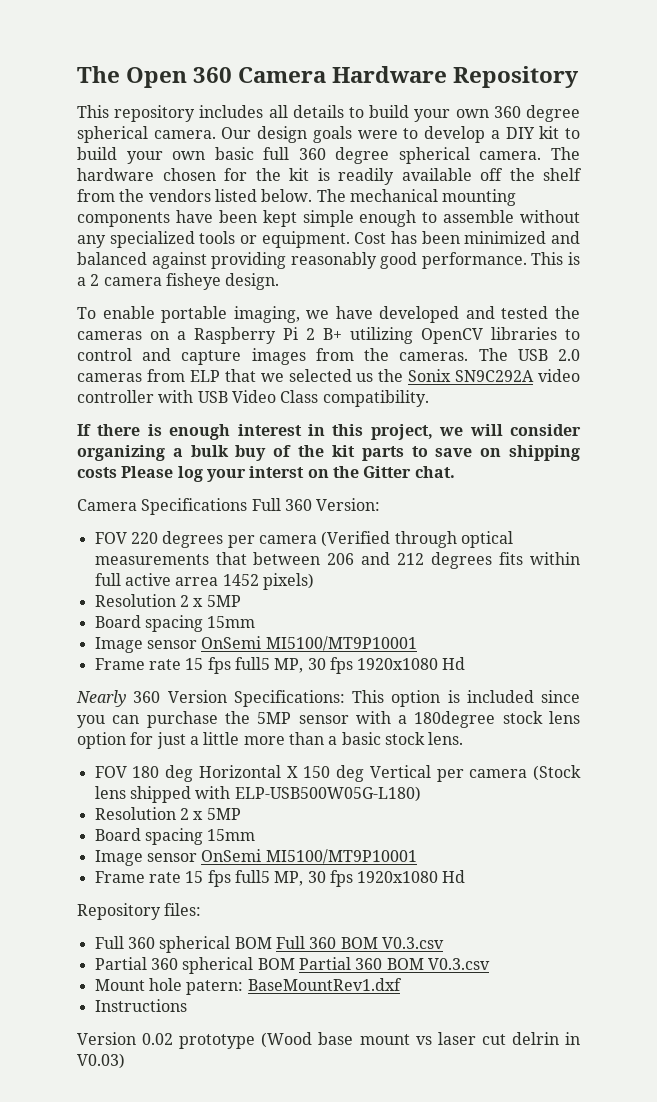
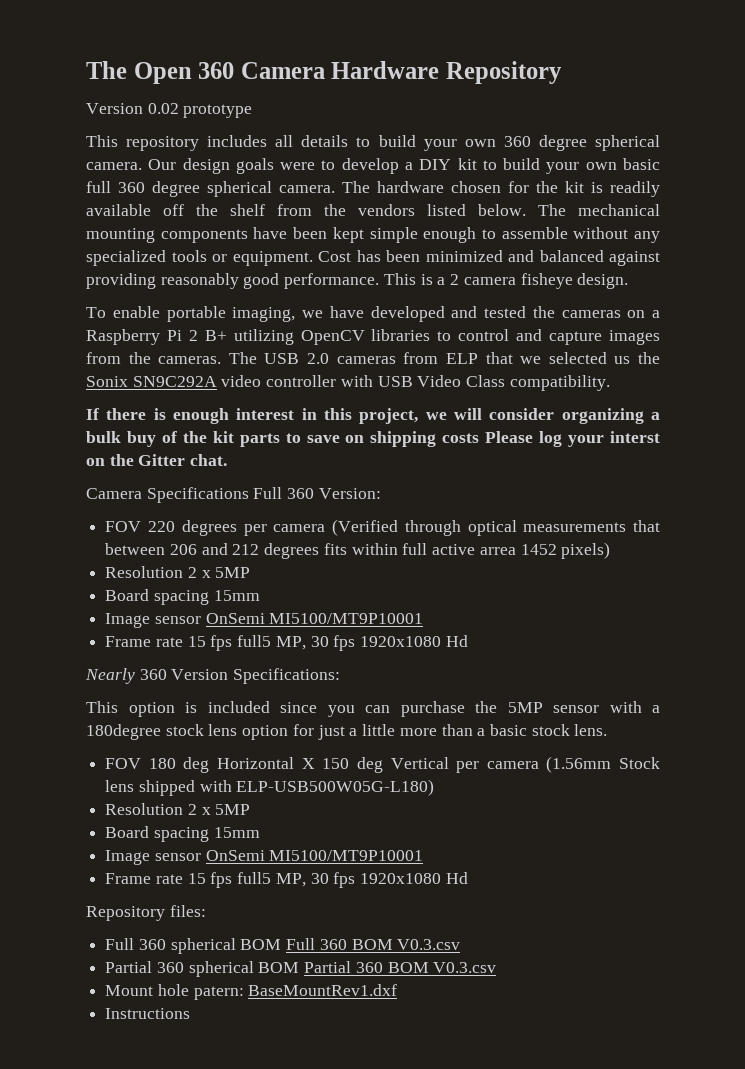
(580, 77) none -> [86,103,253,118] // Version 0.02 prototype
(345, 698) none -> (341, 676) //
[533,765,581,781] (Stock -> [546,756,661,773] (1.56mm Stock
[77,1032,581,1049] [77,1053,125,1069] // Version 0.02 prototype (Wood base mount vs laser cut delrin in V0.03) -> (191, 1013) none

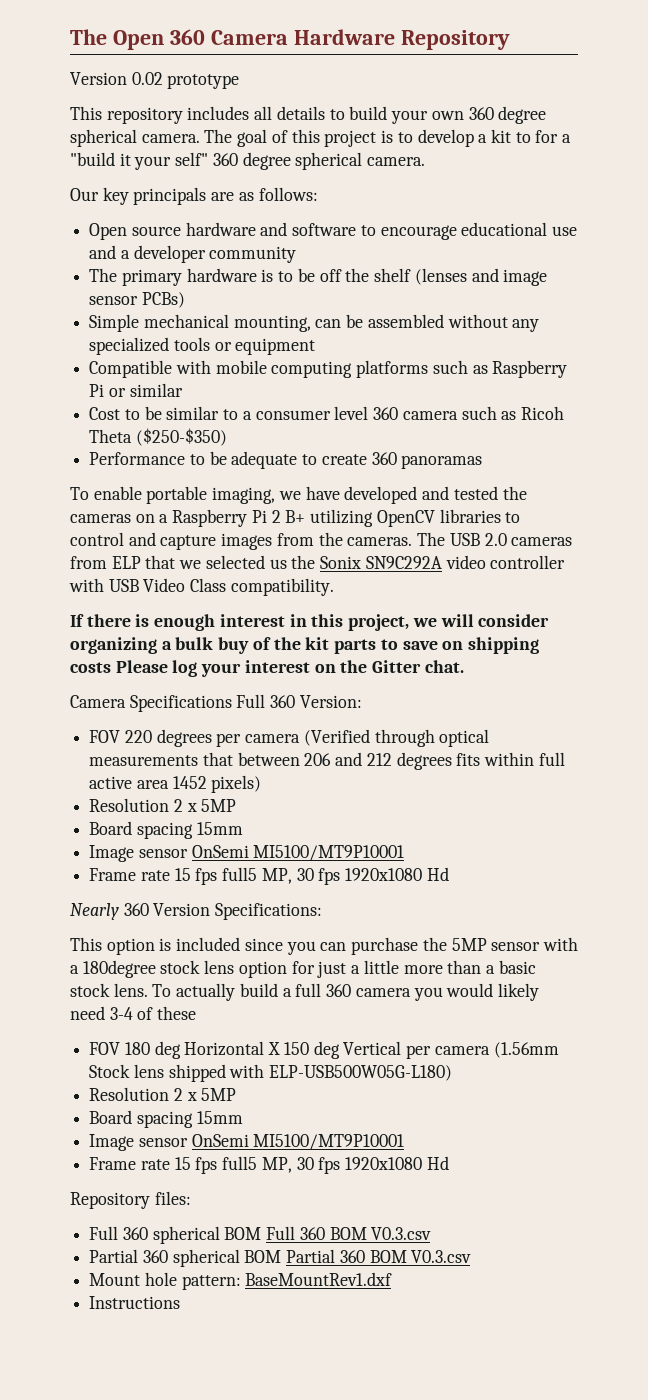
[148,158,316,174] Our design goals were -> [204,129,394,147] The goal of this project is
[419,159,452,170] DIY -> (488, 138) none
[503,158,660,174] [86,181,660,197] [86,204,660,216] [86,227,568,243] build your own basic full 360 degree spherical camera. The hardware chosen for the kit is readily available off the shelf from the vendors listed below. The mechanical mounting components have been kept simple enough to assemble -> [535,130,572,143] [70,152,426,170] [70,187,318,205] [89,222,578,240] [89,245,297,263] [89,268,548,286] [89,292,185,308] [89,314,444,332] for a "build it your self" 360 degree spherical camera. // Our key principals are as follows: // Open source hardware and software to encourage educational use and a developer community // The primary hardware is to be off the shelf (lenses and image sensor PCBs) // Simple mechanical mounting, can be assembled
[232,250,660,266] [86,273,629,289] equipment. Cost has been minimized and balanced against providing reasonably good performance. This is a 2 camera fisheye design. -> [235,338,316,355] [89,360,568,378] [89,383,183,397] [89,406,564,420] [89,428,227,446] [89,451,483,469] equipment // Compatible with mobile computing platforms such as Raspberry Pi or similar // Cost to be similar to a consumer level 360 camera such as Ricoh Theta ($250-$350) // Performance to be adequate to create 360 panoramas
[610,431,661,443] interst -> [244,660,310,673] interest
[479,547,516,555] arrea -> [136,780,169,789] area
(608, 730) none -> [152,983,539,1001] [70,1006,197,1020] To actually build a full 360 camera you would likely need 3-4 of these
[193,986,244,1000] patern: -> [181,1275,241,1290] pattern:

